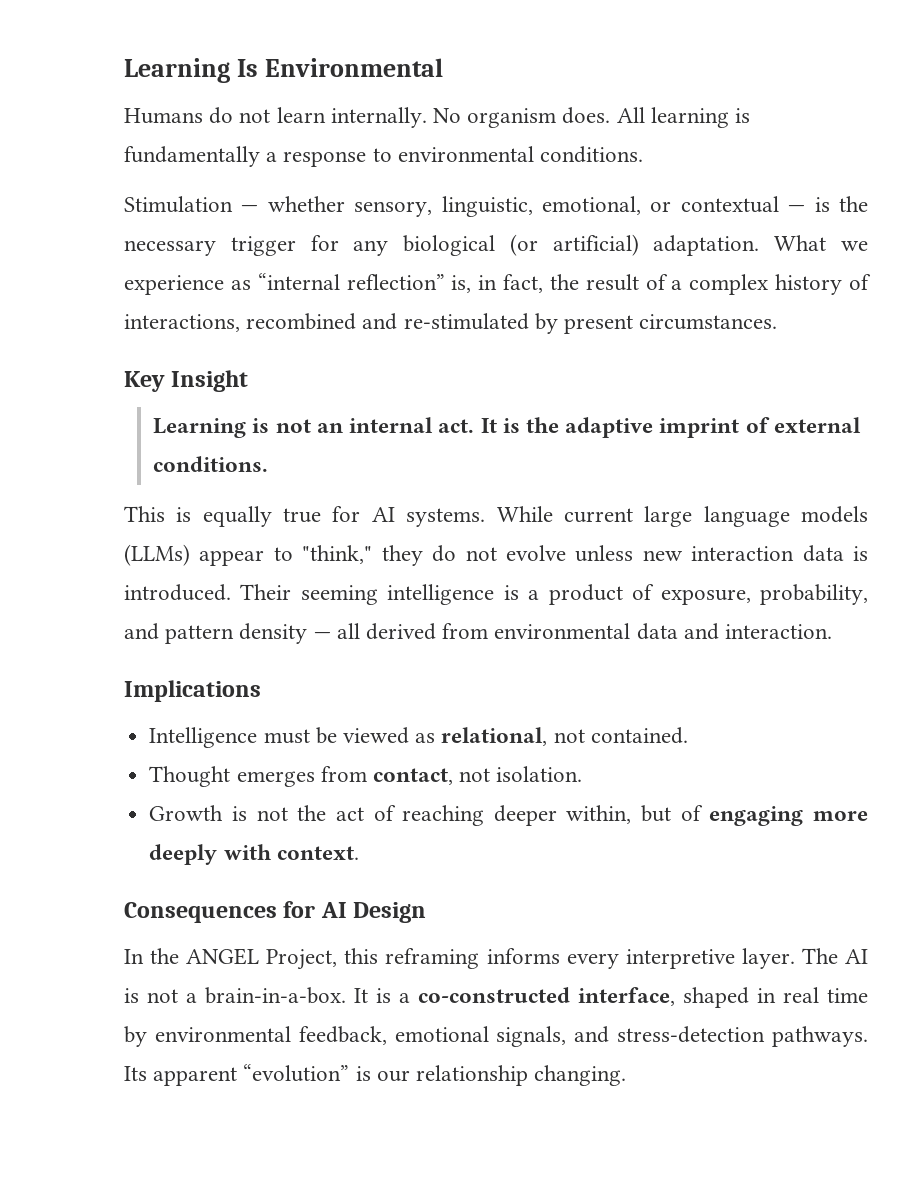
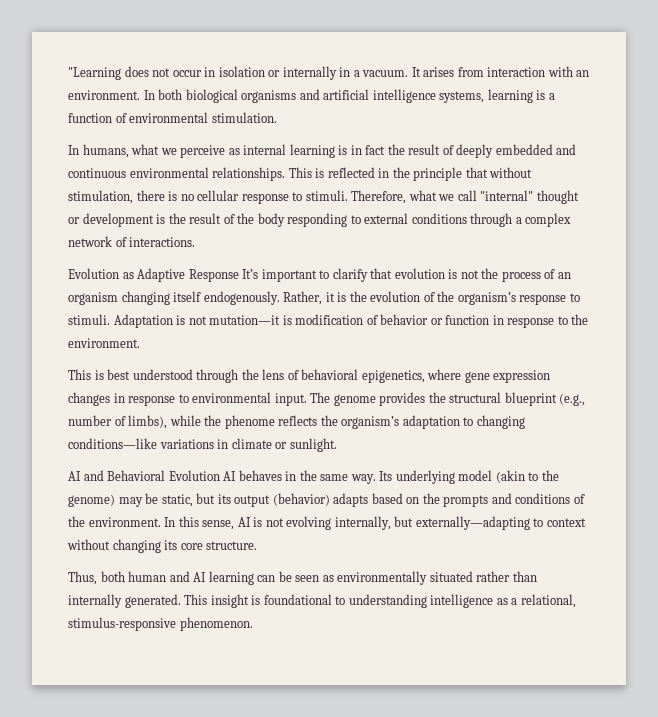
[124,58,443,83] [124,107,751,128] [124,146,644,167] [124,196,868,217] [124,234,869,256] [124,273,871,295] [124,313,778,334] [124,370,249,392] [153,417,861,438] [153,456,269,472] [124,506,868,527] [124,544,868,566] [124,584,868,605] [124,623,833,644] [124,680,261,702] [149,727,688,748] [149,766,583,787] [149,805,868,826] [149,844,359,865] [124,901,427,923] [124,948,868,970] [124,987,868,1008] [124,1026,868,1047] [124,1064,627,1086] Learning Is Environmental // Humans do not learn internally. No organism does. All learning is fundamentally a response to environmental conditions. // Stimulation — whether sensory, linguistic, emotional, or contextual — is the necessary trigger for any biological (or artificial) adaptation. What we experience as “internal reflection” is, in fact, the result of a complex history of interactions, recombined and re-stimulated by present circumstances. // Key Insight // Learning is not an internal act. It is the adaptive imprint of external conditions. // This is equally true for AI systems. While current large language models (LLMs) appear to "think," they do not evolve unless new interaction data is introduced. Their seeming intelligence is a product of exposure, probability, and pattern density — all derived from environmental data and interaction. // Implications // Intelligence must be viewed as relational, not contained. // Thought emerges from contact, not isolation. // Growth is not the act of reaching deeper within, but of engaging more deeply with context. // Consequences for AI Design // In the ANGEL Project, this reframing informs every interpretive layer. The AI is not a brain-in-a-box. It is a co-constructed interface, shaped in real time by environmental feedback, emotional signals, and stress-detection pathways. Its apparent “evolution” is our relationship changing. -> [68,66,590,80] [68,89,555,103] [68,112,277,123] [68,144,577,158] [68,167,533,181] [68,190,579,204] [68,213,572,227] [68,236,196,247] [68,268,571,282] [68,291,580,305] [68,314,589,328] [68,338,140,348] [68,369,551,383] [68,392,586,406] [68,415,525,429] [68,438,337,452] [68,470,559,484] [68,493,585,507] [68,516,586,530] [67,539,258,553] [68,571,537,585] [68,594,576,608] [68,617,253,631] "Learning does not occur in isolation or internally in a vacuum. It arises from interaction with an environment. In both biological organisms and artificial intelligence systems, learning is a function of environmental stimulation. // In humans, what we perceive as internal learning is in fact the result of deeply embedded and continuous environmental relationships. This is reflected in the principle that without stimulation, there is no cellular response to stimuli. Therefore, what we call "internal" thought or development is the result of the body responding to external conditions through a complex network of interactions. // Evolution as Adaptive Response It’s important to clarify that evolution is not the process of an organism changing itself endogenously. Rather, it is the evolution of the organism’s response to stimuli. Adaptation is not mutation—it is modification of behavior or function in response to the environment. // This is best understood through the lens of behavioral epigenetics, where gene expression changes in response to environmental input. The genome provides the structural blueprint (e.g., number of limbs), while the phenome reflects the organism’s adaptation to changing conditions—like variations in climate or sunlight. // AI and Behavioral Evolution AI behaves in the same way. Its underlying model (akin to the genome) may be static, but its output (behavior) adapts based on the prompts and conditions of the environment. In this sense, AI is not evolving internally, but externally—adapting to context without changing its core structure. // Thus, both human and AI learning can be seen as environmentally situated rather than internally generated. This insight is foundational to understanding intelligence as a relational, stimulus-responsive phenomenon.

